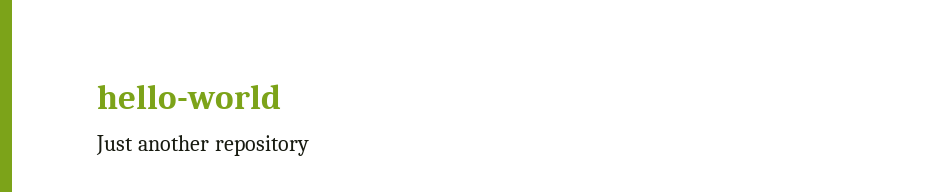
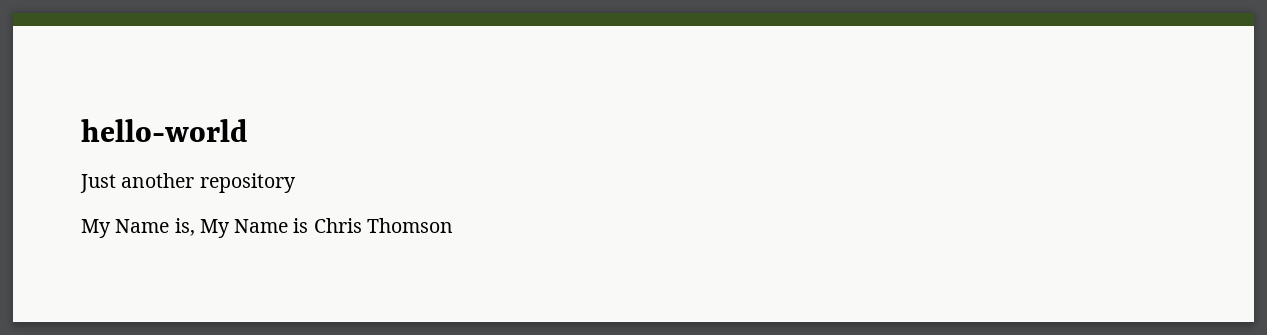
(309, 145) none -> [81,218,453,238] // My Name is, My Name is Chris Thomson

